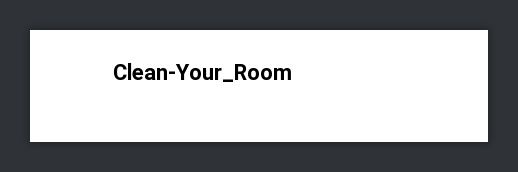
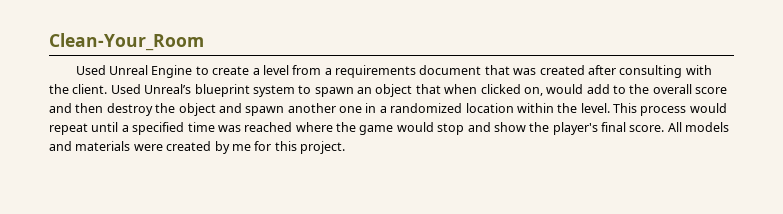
(292, 72) none -> [75,65,712,78] [49,84,728,97] [49,103,727,116] [49,122,730,135] [49,141,345,154] // Used Unreal Engine to create a level from a requirements document that was created after consulting with the client. Used Unreal’s blueprint system to spawn an object that when clicked on, would add to the overall score and then destroy the object and spawn another one in a randomized location within the level. This process would repeat until a specified time was reached where the game would stop and show the player's final score. All models and materials were created by me for this project.

